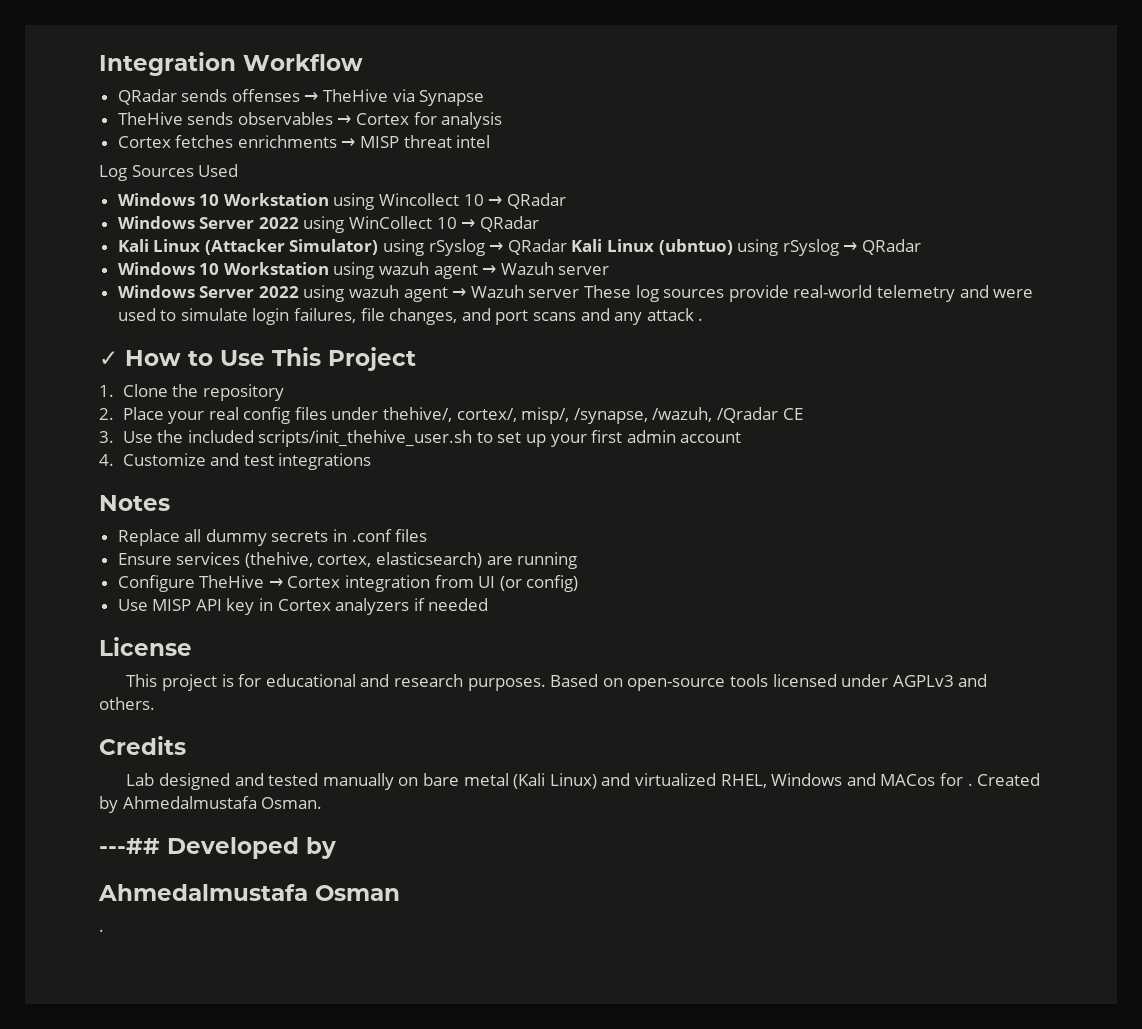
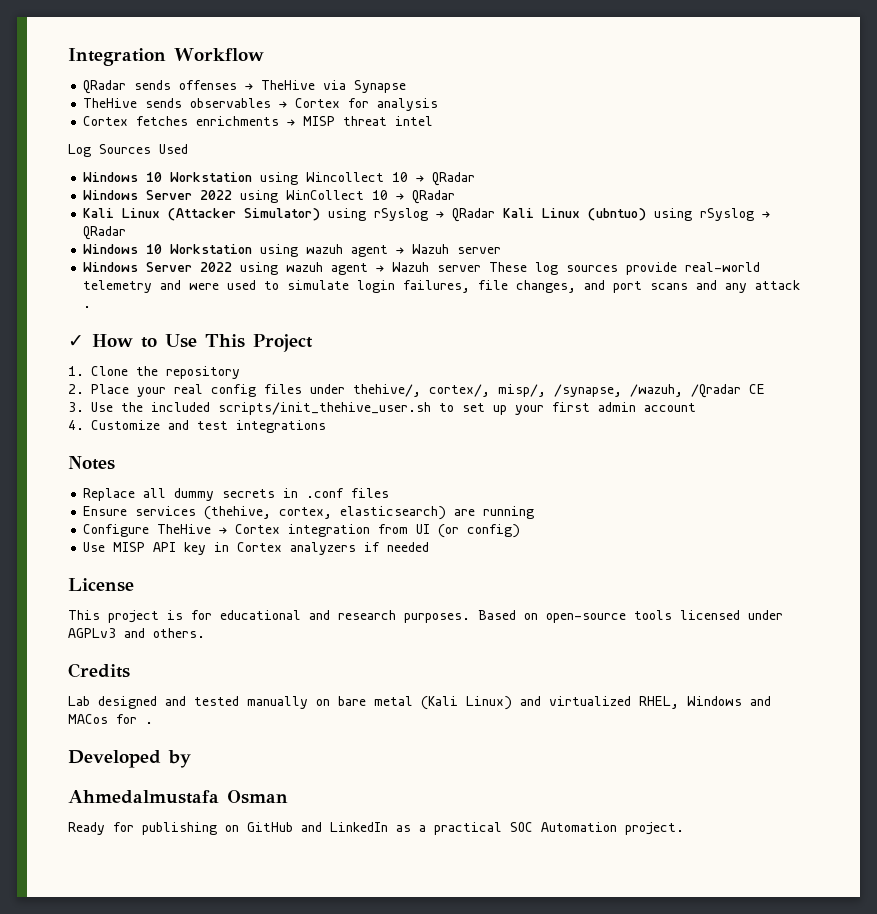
[977,773,1041,786] [99,796,323,813] [99,838,160,854] Created by Ahmedalmustafa Osman. // ---## -> (153, 723) //
[99,929,104,932] . -> [68,822,684,835] Ready for publishing on GitHub and LinkedIn as a practical SOC Automation project.

